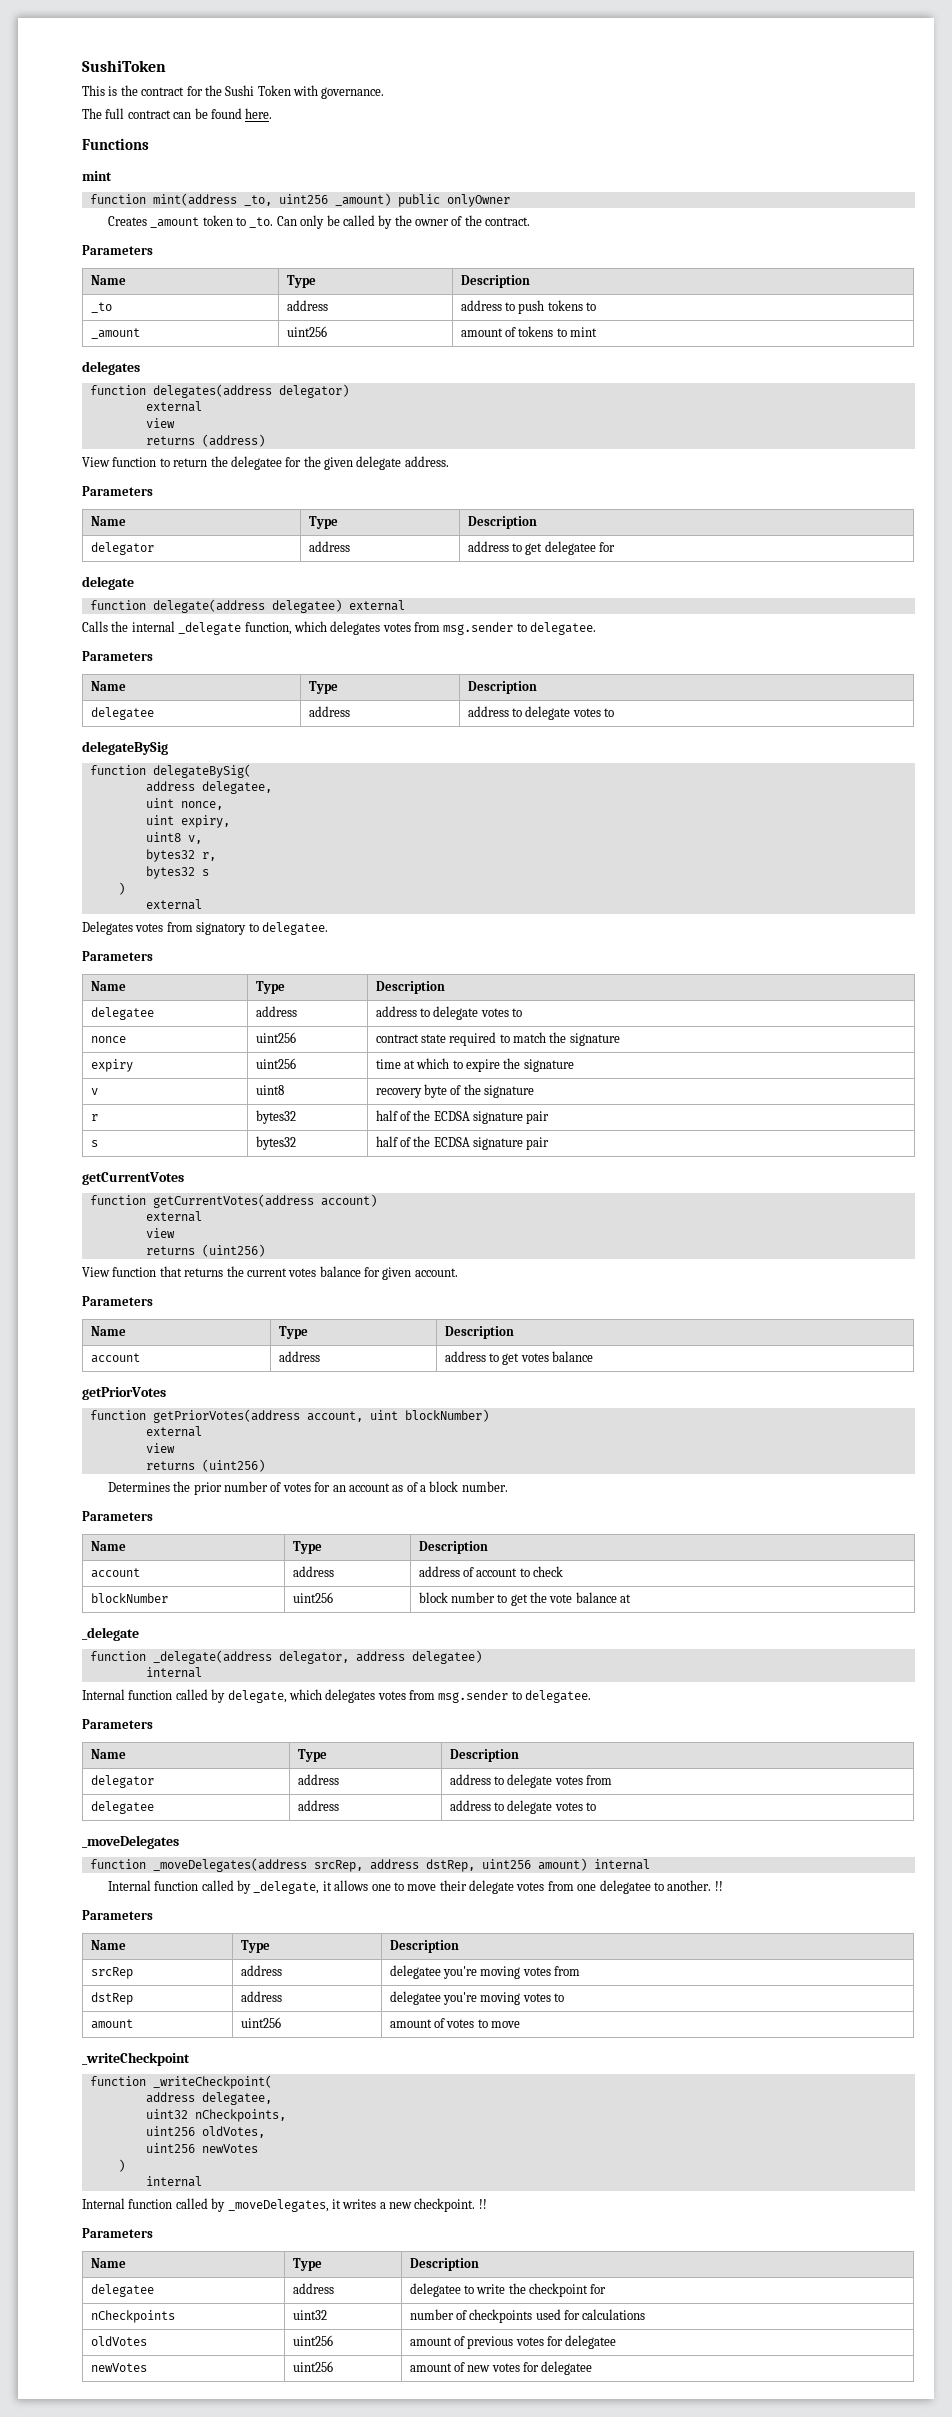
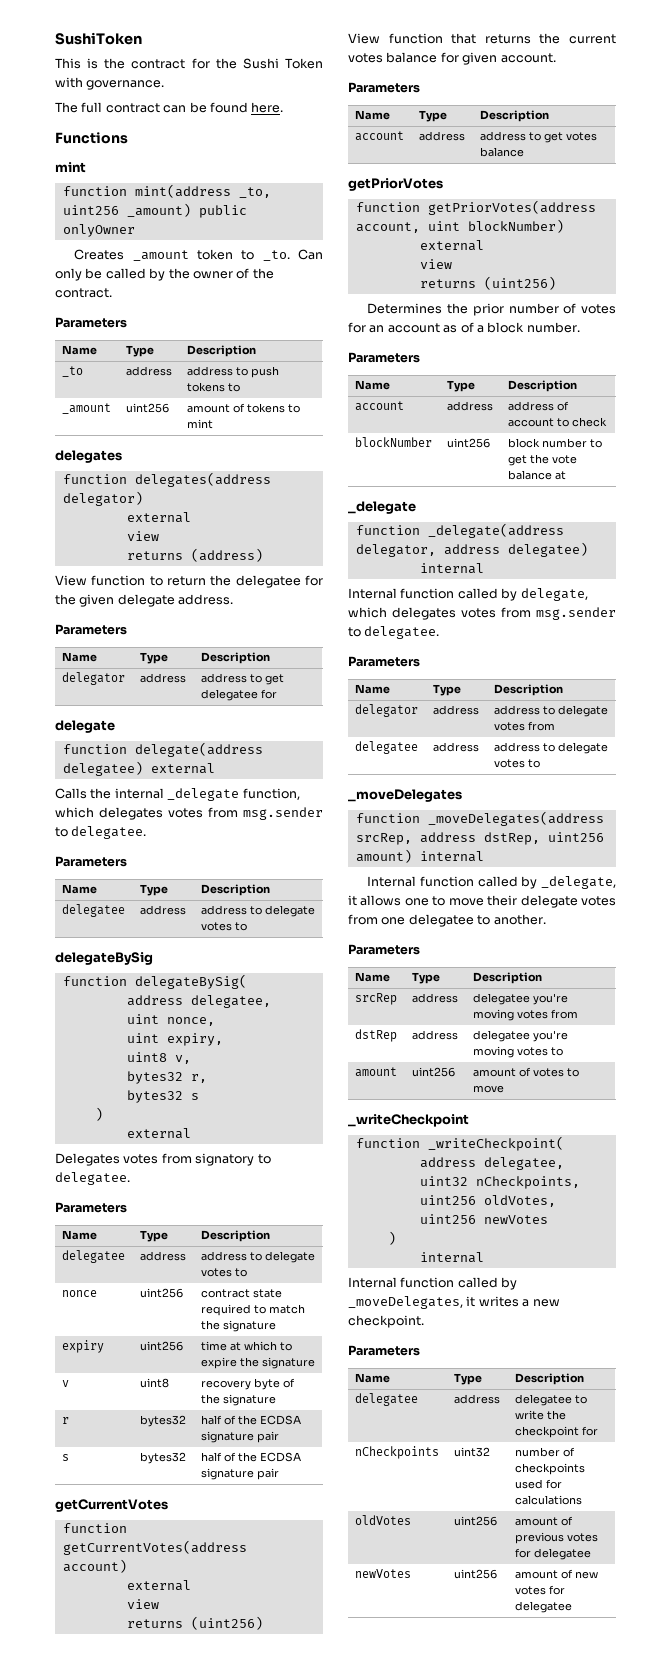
[714,1881,723,1891] !! -> (546, 919) none
[478,2199,487,2209] !! -> (424, 1321) none

